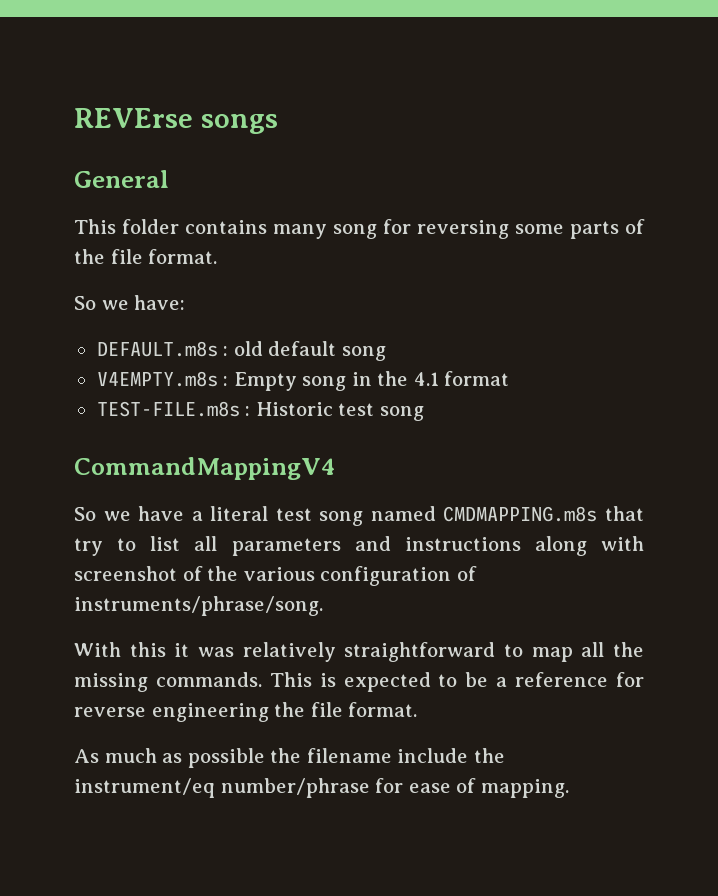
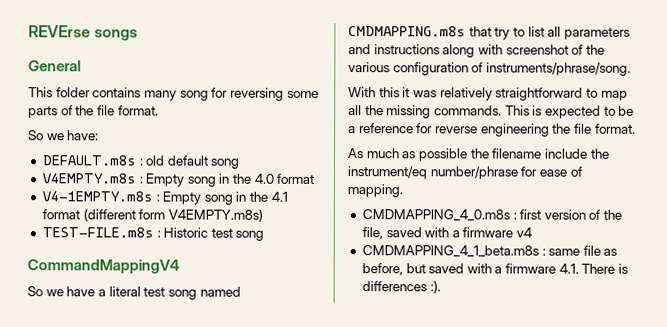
(409, 378) none -> [253,173,315,184] [41,191,269,205] 4.0 format // V4-1EMPTY.m8s : Empty song in the
(510, 378) none -> [82,208,263,222] (different form V4EMPTY.m8s)
(569, 788) none -> [361,209,623,222] [361,227,533,240] [361,245,618,258] [361,263,629,276] [361,280,441,294] // CMDMAPPING_4_0.m8s : first version of the file, saved with a firmware v4 // CMDMAPPING_4_1_beta.m8s : same file as before, but saved with a firmware 4.1. There is differences :).

